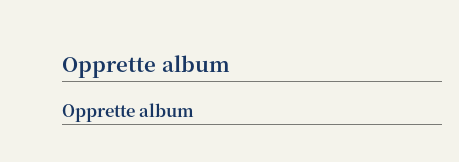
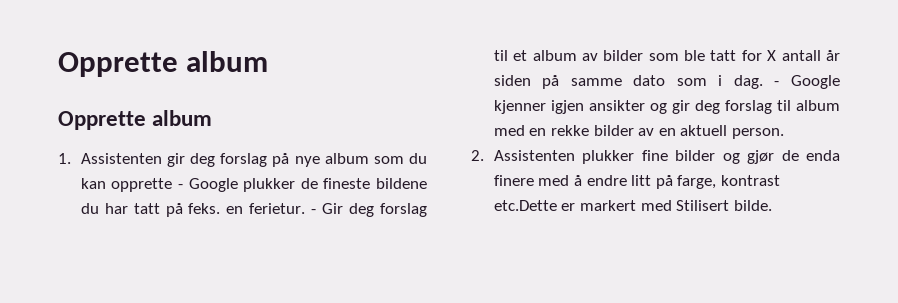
(195, 110) none -> [58,153,428,167] [80,178,427,192] [80,203,427,217] [493,50,840,61] [493,75,840,89] [493,100,840,114] [493,125,784,139] [471,150,840,164] [493,175,780,189] [493,200,772,211] // 1. Assistenten gir deg forslag på nye album som du kan opprette - Google plukker de fineste bildene du har tatt på feks. en ferietur. - Gir deg forslag til et album av bilder som ble tatt for X antall år siden på samme dato som i dag. - Google kjenner igjen ansikter og gir deg forslag til album med en rekke bilder av en aktuell person. // 2. Assistenten plukker fine bilder og gjør de enda finere med å endre litt på farge, kontrast etc.Dette er markert med Stilisert bilde.

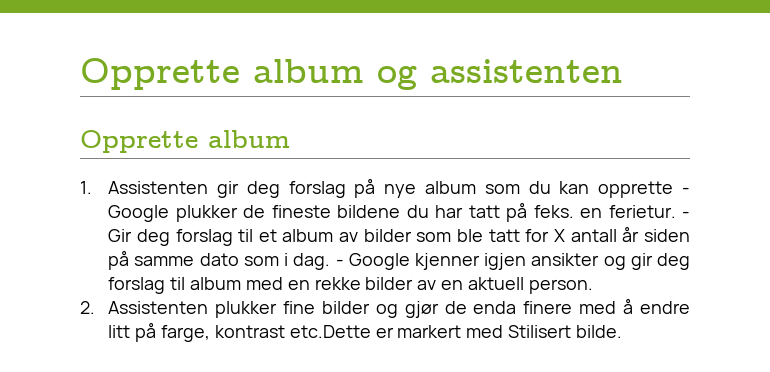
[58,51,269,77] Opprette album -> [80,58,623,90] Opprette album og assistenten

